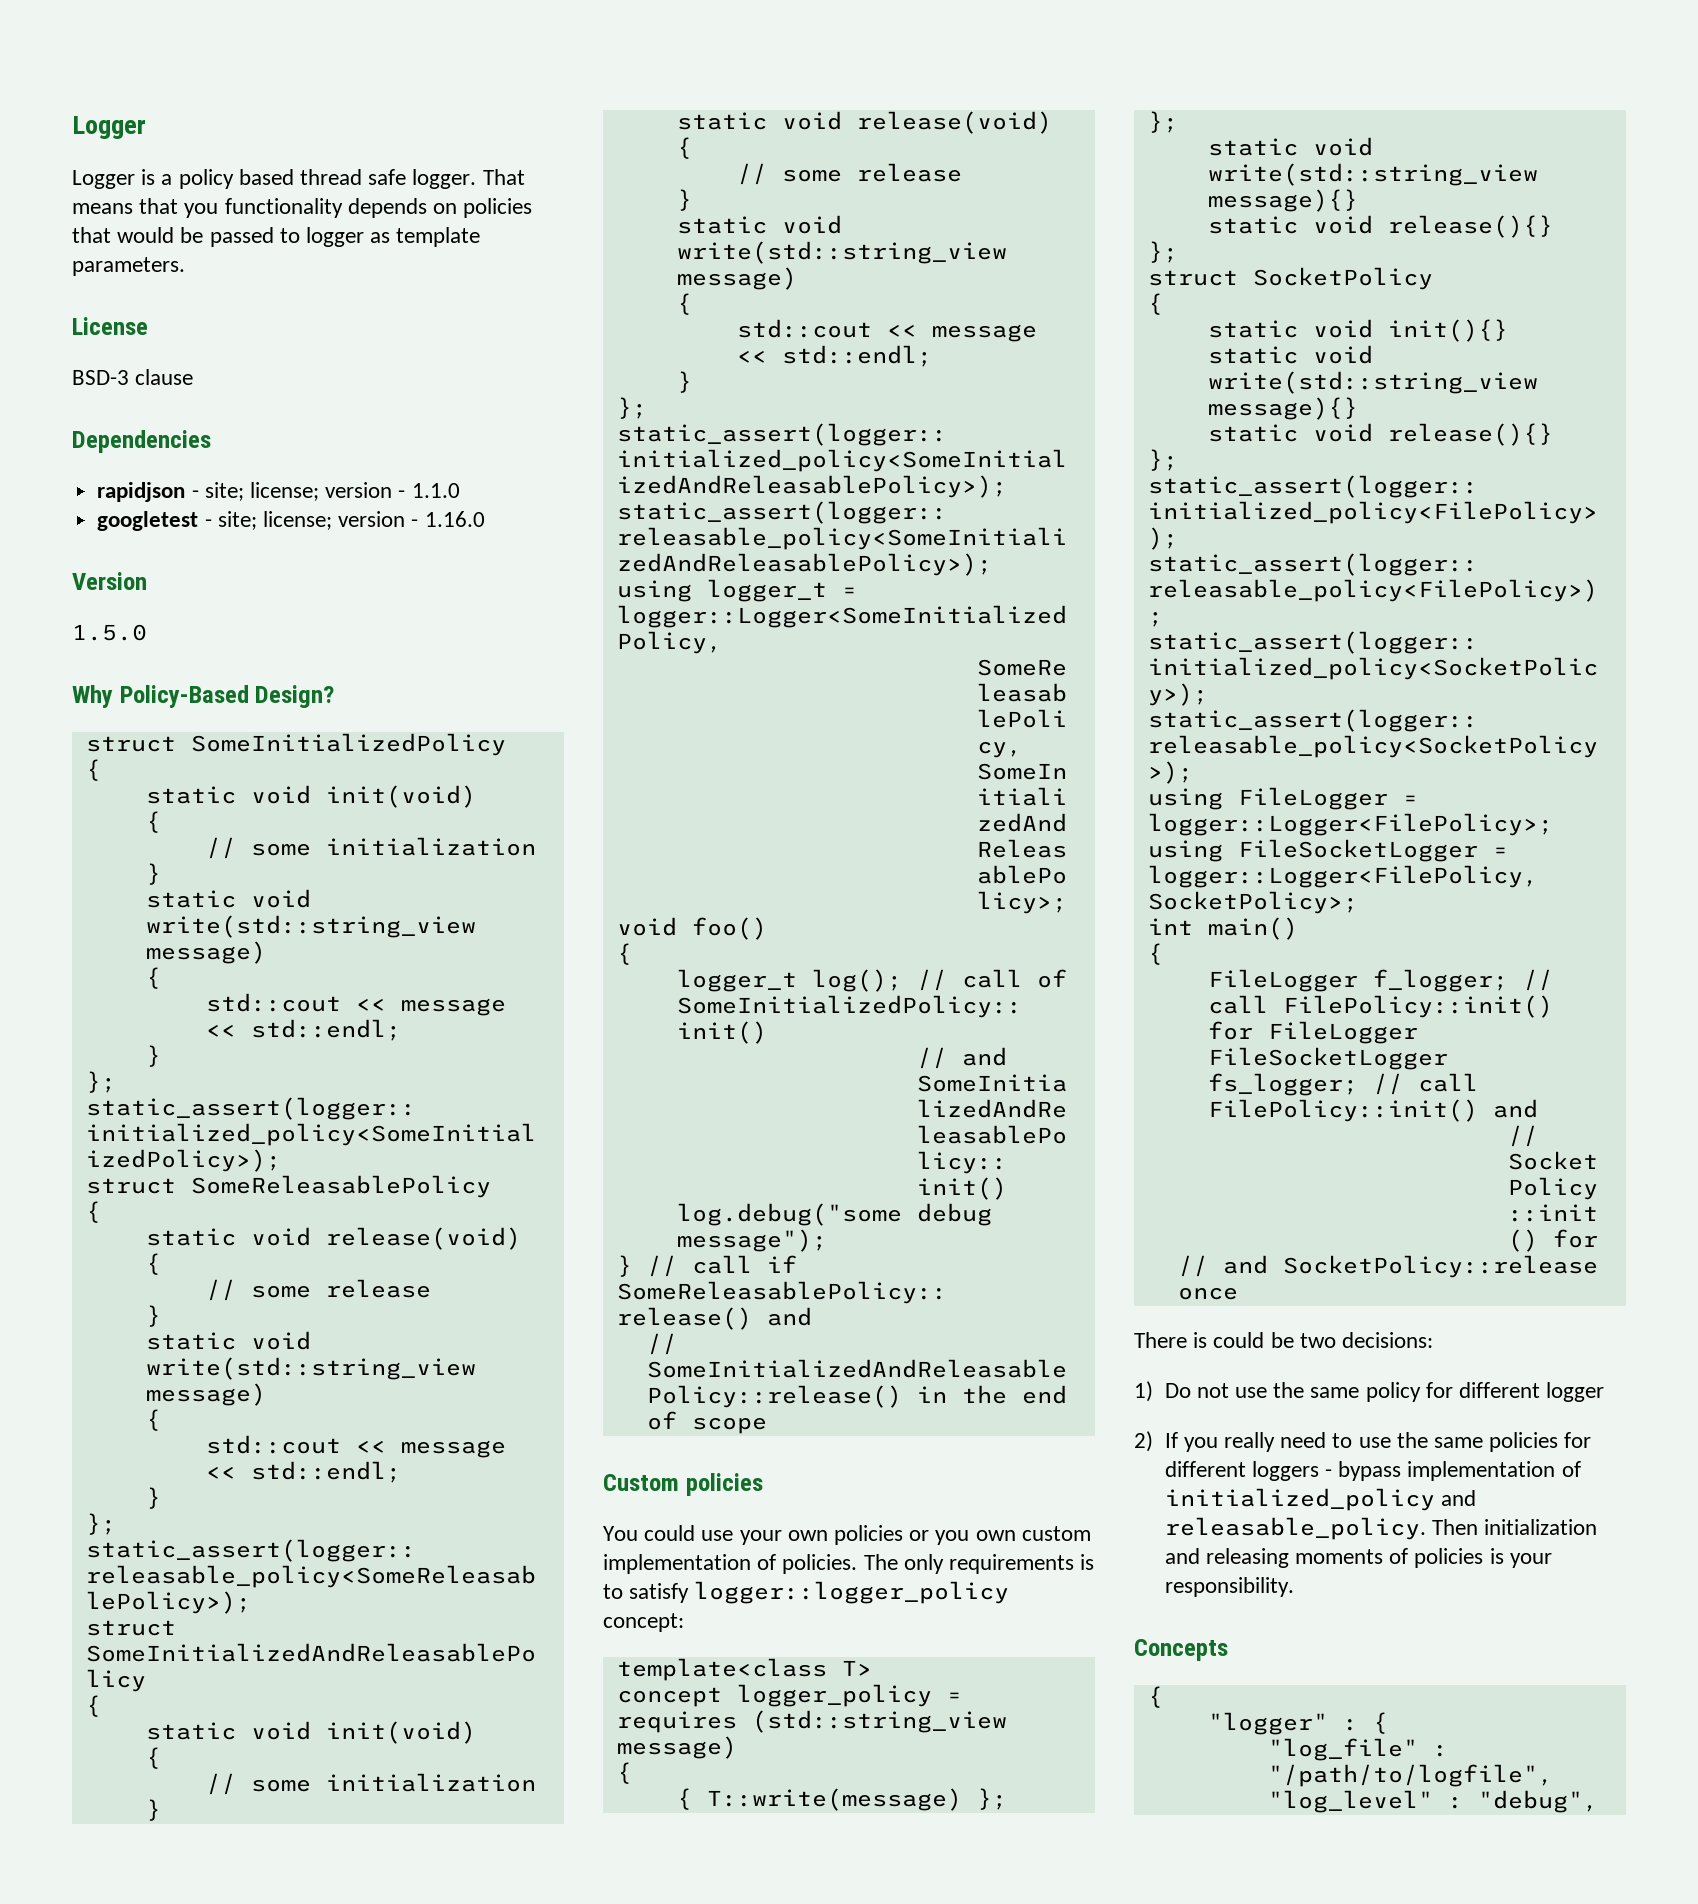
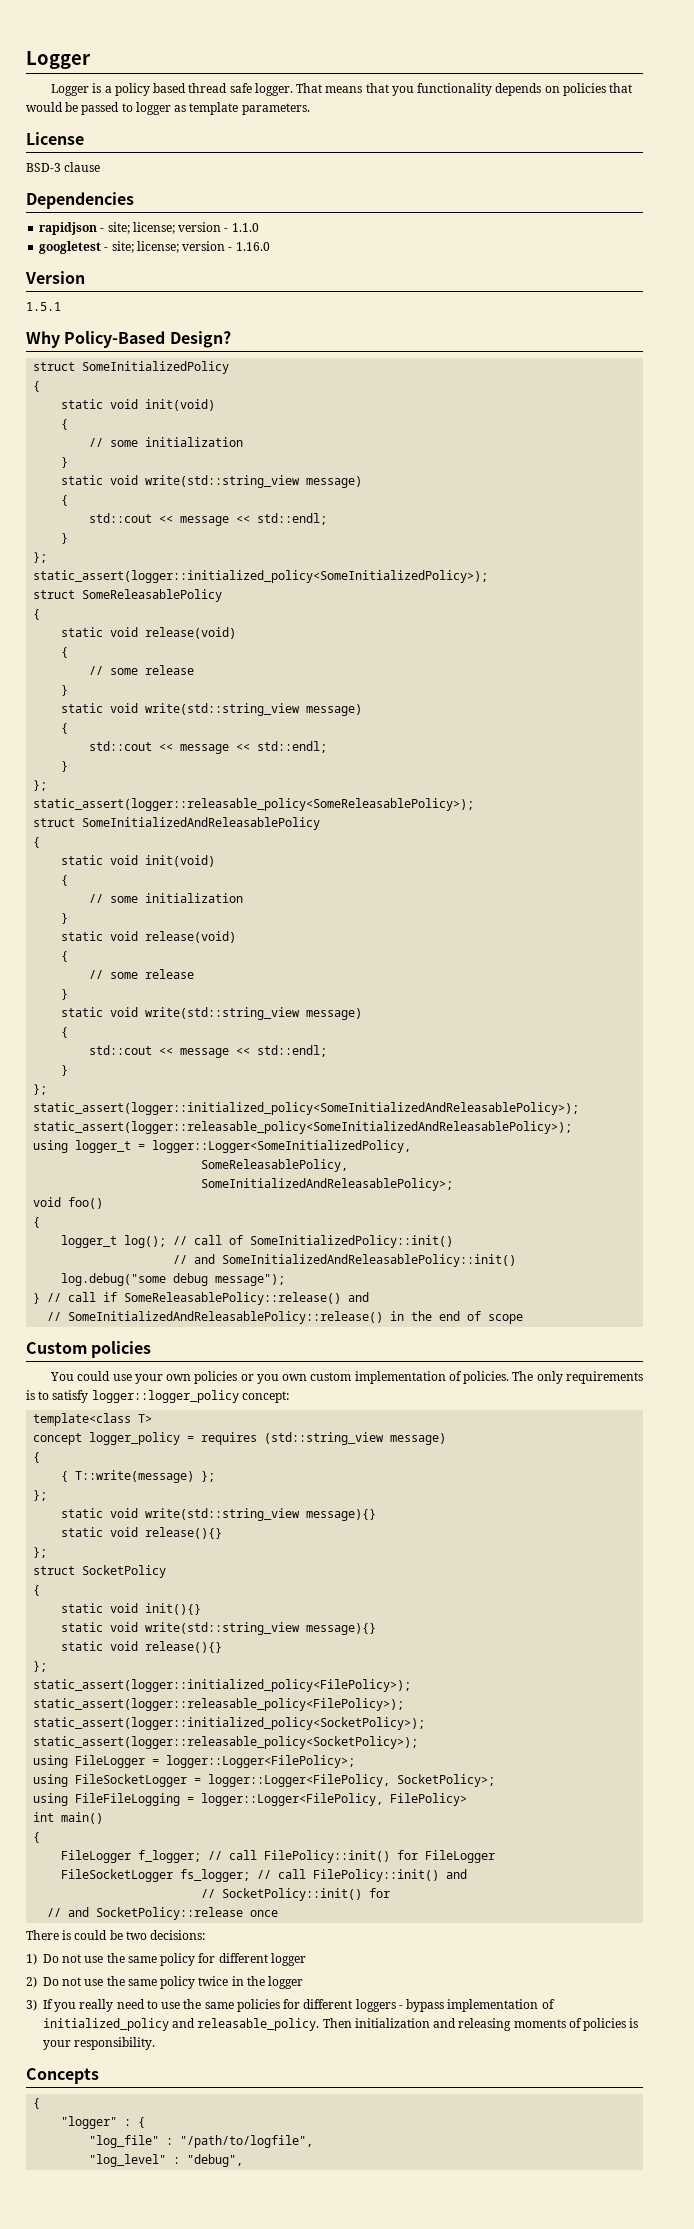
[72,624,147,641] 1.5.0 -> [26,302,61,311] 1.5.1
(1358, 902) none -> [33,1793,468,1806] // using FileFileLogging = logger::Logger<FilePolicy, FilePolicy>
(1153, 1441) none -> [43,1976,304,1989] [26,1999,37,2011] Do not use the same policy twice in the logger // 3)

